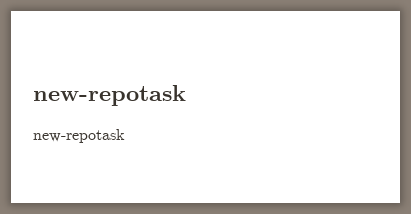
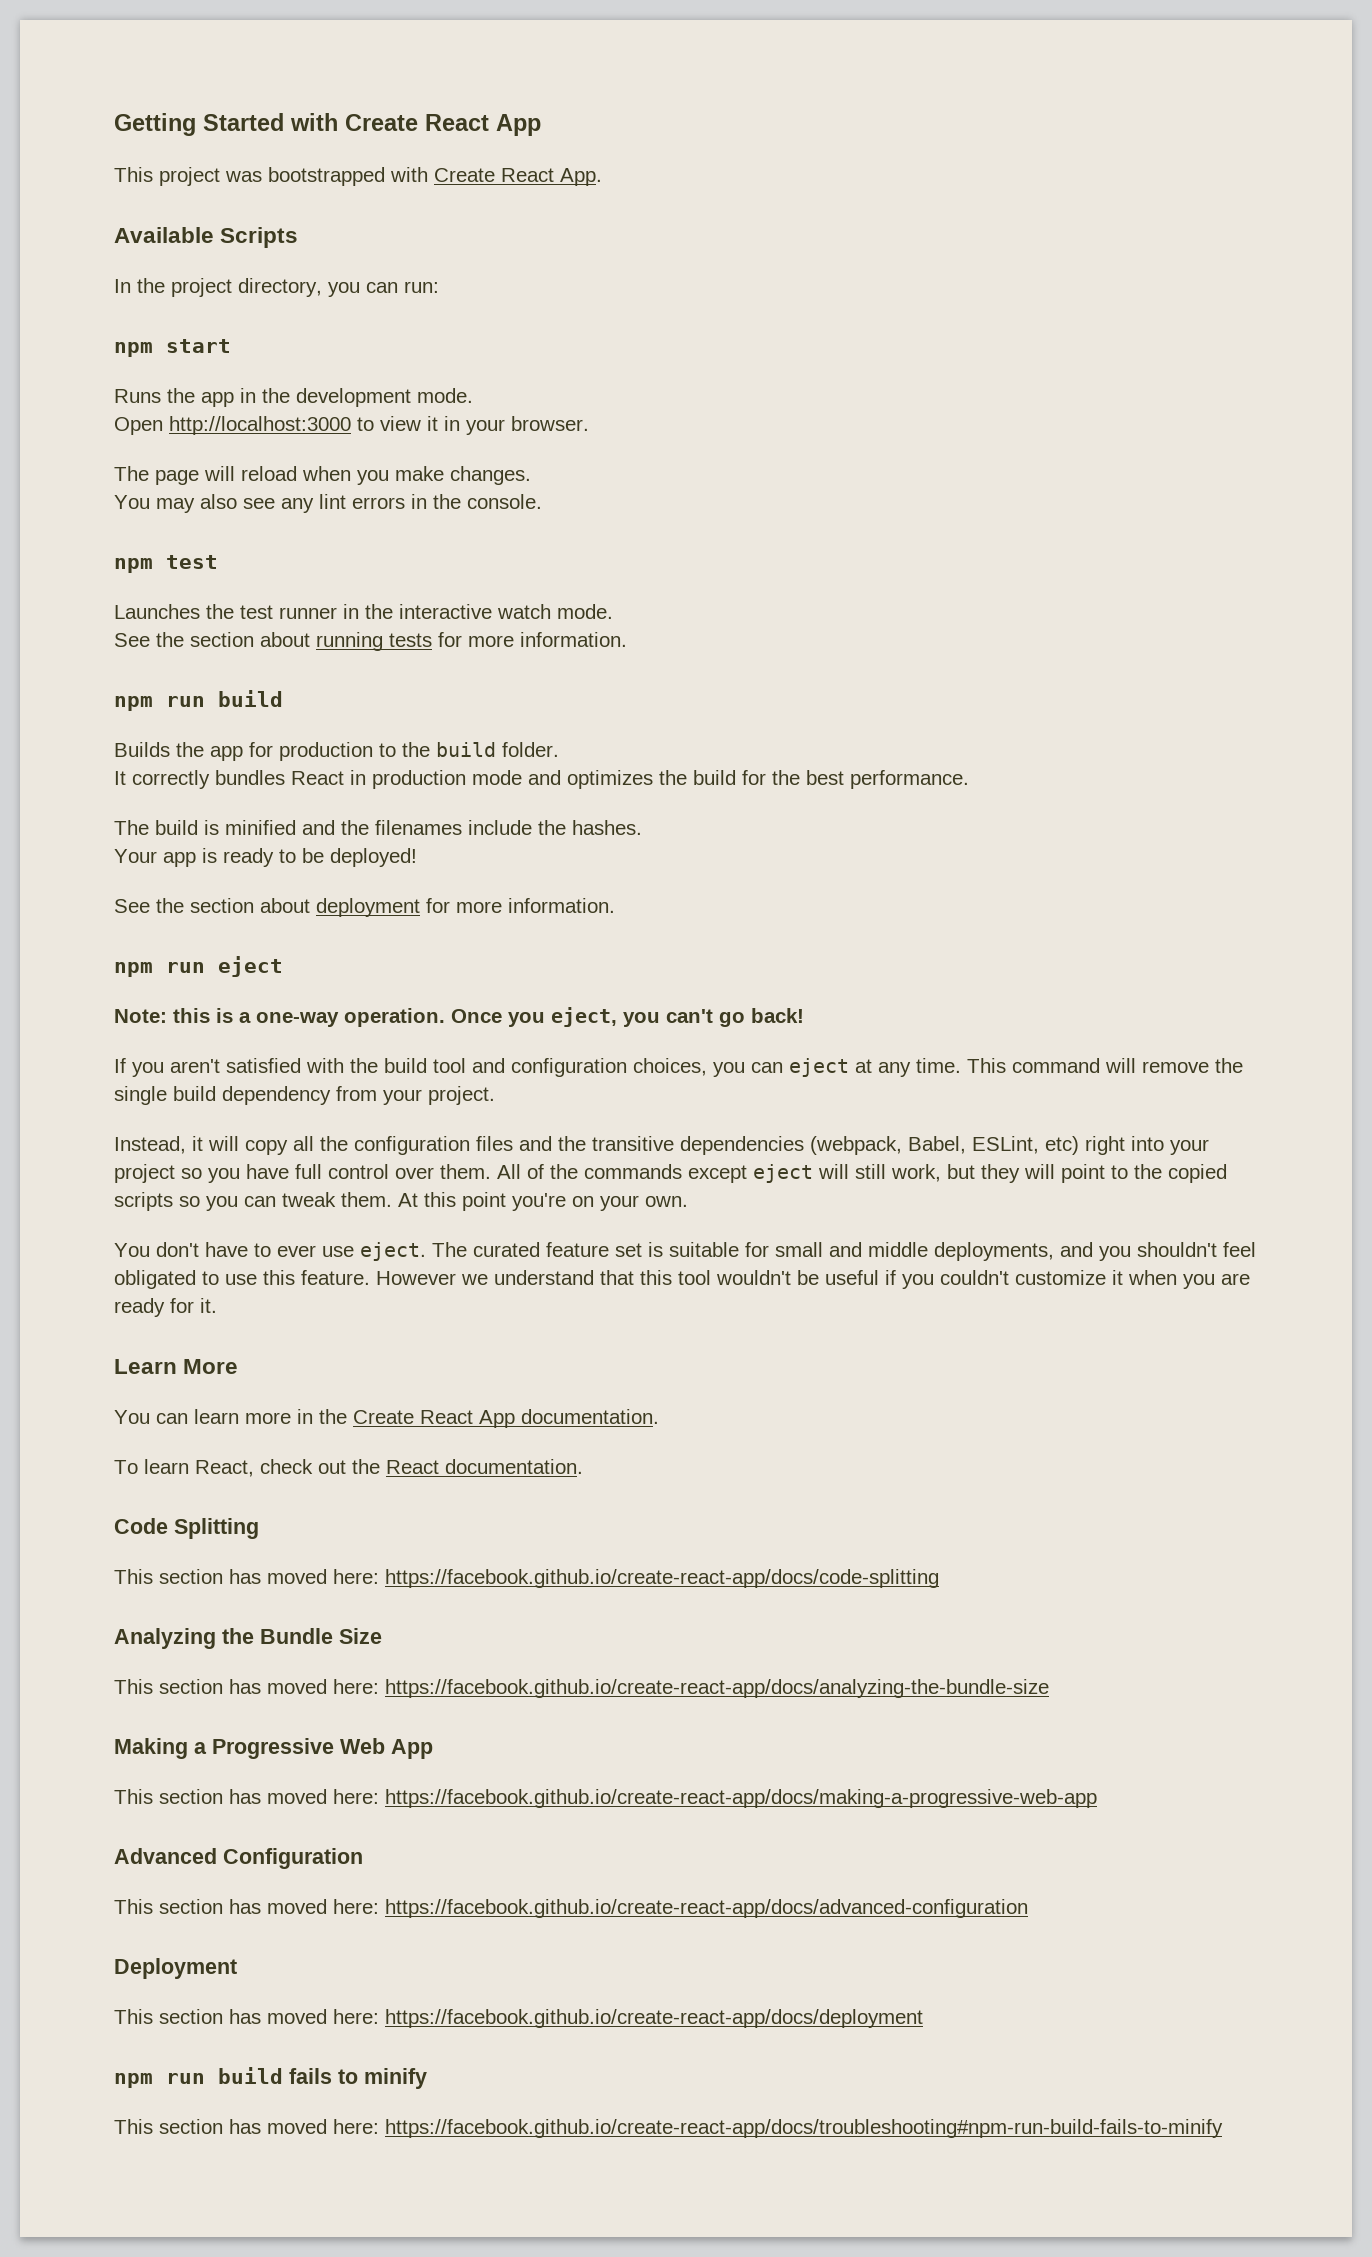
[33,85,186,106] [33,129,125,143] new-repotask // new-repotask -> [114,113,541,136] [114,167,602,186] [114,227,299,248] [114,278,439,297] [114,339,231,357] [114,388,473,407] [114,416,589,435] [114,466,531,485] [114,494,542,513] [114,555,218,573] [114,604,613,619] [114,632,627,651] [114,690,283,711] [114,742,559,761] [114,770,969,789] [114,820,642,835] [114,848,417,867] [114,898,615,917] [114,956,283,977] [114,1007,804,1027] [114,1058,1243,1077] [114,1086,495,1105] [114,1136,1209,1155] [114,1164,1227,1183] [114,1192,688,1211] [114,1242,1256,1261] [114,1270,1250,1289] [114,1298,217,1317] [114,1359,239,1374] [114,1409,659,1428] [114,1459,583,1477] [114,1518,259,1539] [114,1569,939,1588] [114,1628,382,1649] [114,1679,1049,1698] [114,1738,433,1759] [114,1789,1097,1808] [114,1848,363,1869] [114,1899,1028,1918] [114,1958,237,1979] [114,2009,923,2028] [114,2067,427,2089] [114,2119,1223,2138] Getting Started with Create React App // This project was bootstrapped with Create React App. // Available Scripts // In the project directory, you can run: // npm start // Runs the app in the development mode. // Open http://localhost:3000 to view it in your browser. // The page will reload when you make changes. // You may also see any lint errors in the console. // npm test // Launches the test runner in the interactive watch mode. // See the section about running tests for more information. // npm run build // Builds the app for production to the build folder. // It correctly bundles React in production mode and optimizes the build for the best performance. // The build is minified and the filenames include the hashes. // Your app is ready to be deployed! // See the section about deployment for more information. // npm run eject // Note: this is a one-way operation. Once you eject, you can't go back! // If you aren't satisfied with the build tool and configuration choices, you can eject at any time. This command will remove the single build dependency from your project. // Instead, it will copy all the configuration files and the transitive dependencies (webpack, Babel, ESLint, etc) right into your project so you have full control over them. All of the commands except eject will still work, but they will point to the copied scripts so you can tweak them. At this point you're on your own. // You don't have to ever use eject. The curated feature set is suitable for small and middle deployments, and you shouldn't feel obligated to use this feature. However we understand that this tool wouldn't be useful if you couldn't customize it when you are ready for it. // Learn More // You can learn more in the Create React App documentation. // To learn React, check out the React documentation. // Code Splitting // This section has moved here: https://facebook.github.io/create-react-app/docs/code-splitting // Analyzing the Bundle Size // This section has moved here: https://facebook.github.io/create-react-app/docs/analyzing-the-bundle-size // Making a Progressive Web App // This section has moved here: https://facebook.github.io/create-react-app/docs/making-a-progressive-web-app // Advanced Configuration // This section has moved here: https://facebook.github.io/create-react-app/docs/advanced-configuration // Deployment // This section has moved here: https://facebook.github.io/create-react-app/docs/deployment // npm run build fails to minify // This section has moved here: https://facebook.github.io/create-react-app/docs/troubleshooting#npm-run-build-fails-to-minify

